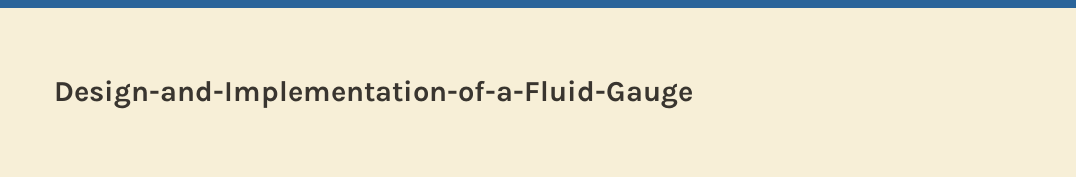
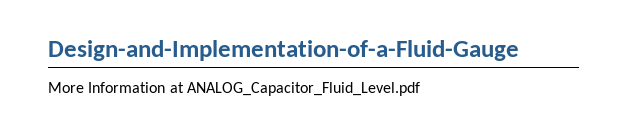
(693, 94) none -> [48,82,420,96] // More Information at ANALOG_Capacitor_Fluid_Level.pdf

